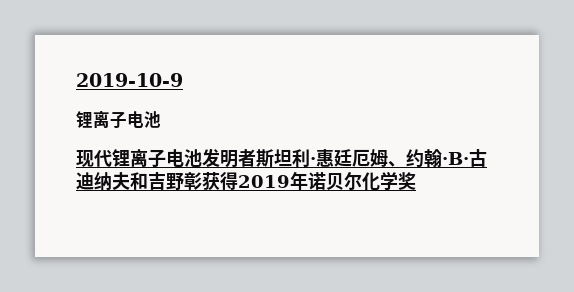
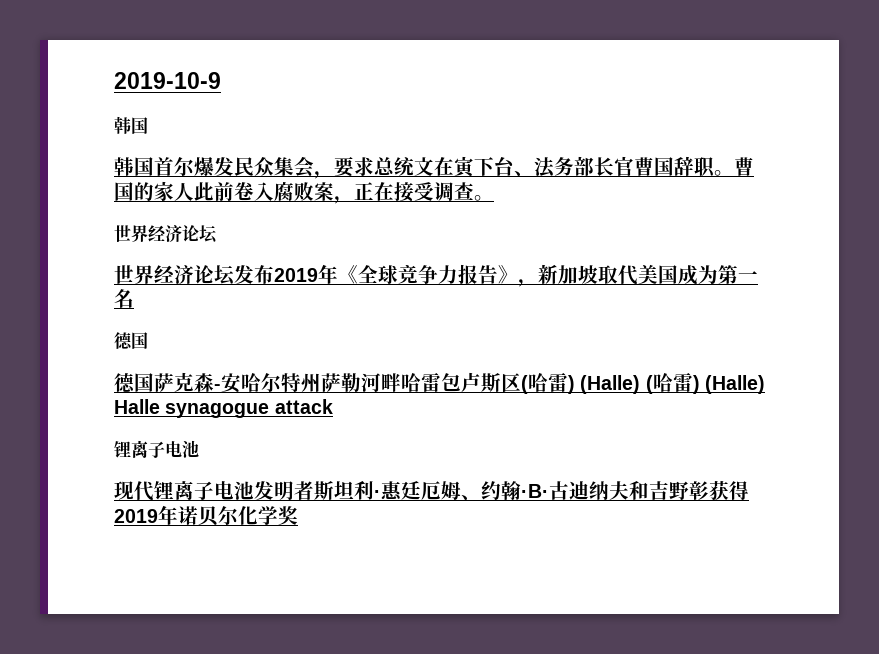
(183, 80) none -> [114,116,148,134] [114,156,754,179] [114,181,494,204] [114,224,218,244] [114,264,758,287] [114,289,134,308] [114,332,148,349] [114,372,765,394] [114,399,333,418] // 韩国 // 韩国首尔爆发民众集会，要求总统文在寅下台、法务部长官曹国辞职。曹国的家人此前卷入腐败案，正在接受调查。 // 世界经济论坛 // 世界经济论坛发布2019年《全球竞争力报告》，新加坡取代美国成为第一名 // 德国 // 德国萨克森-安哈尔特州萨勒河畔哈雷包卢斯区(哈雷) (Halle) (哈雷) (Halle) Halle synagogue attack

